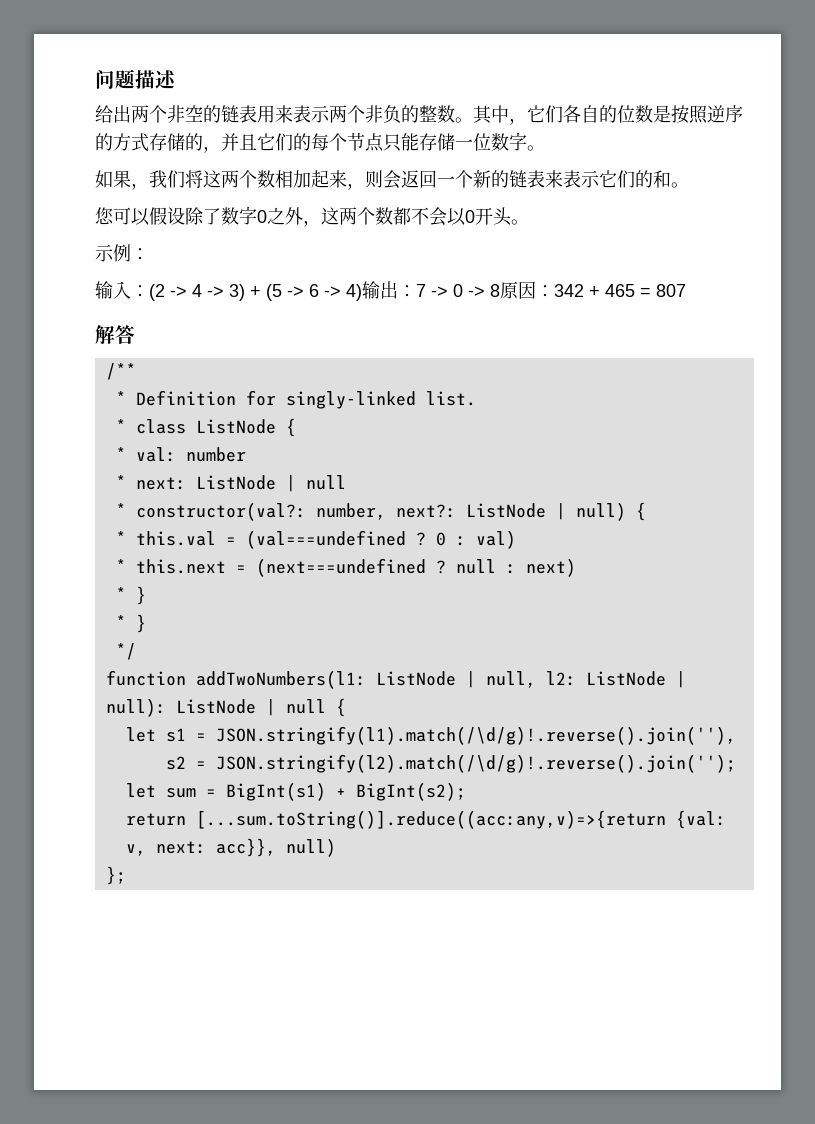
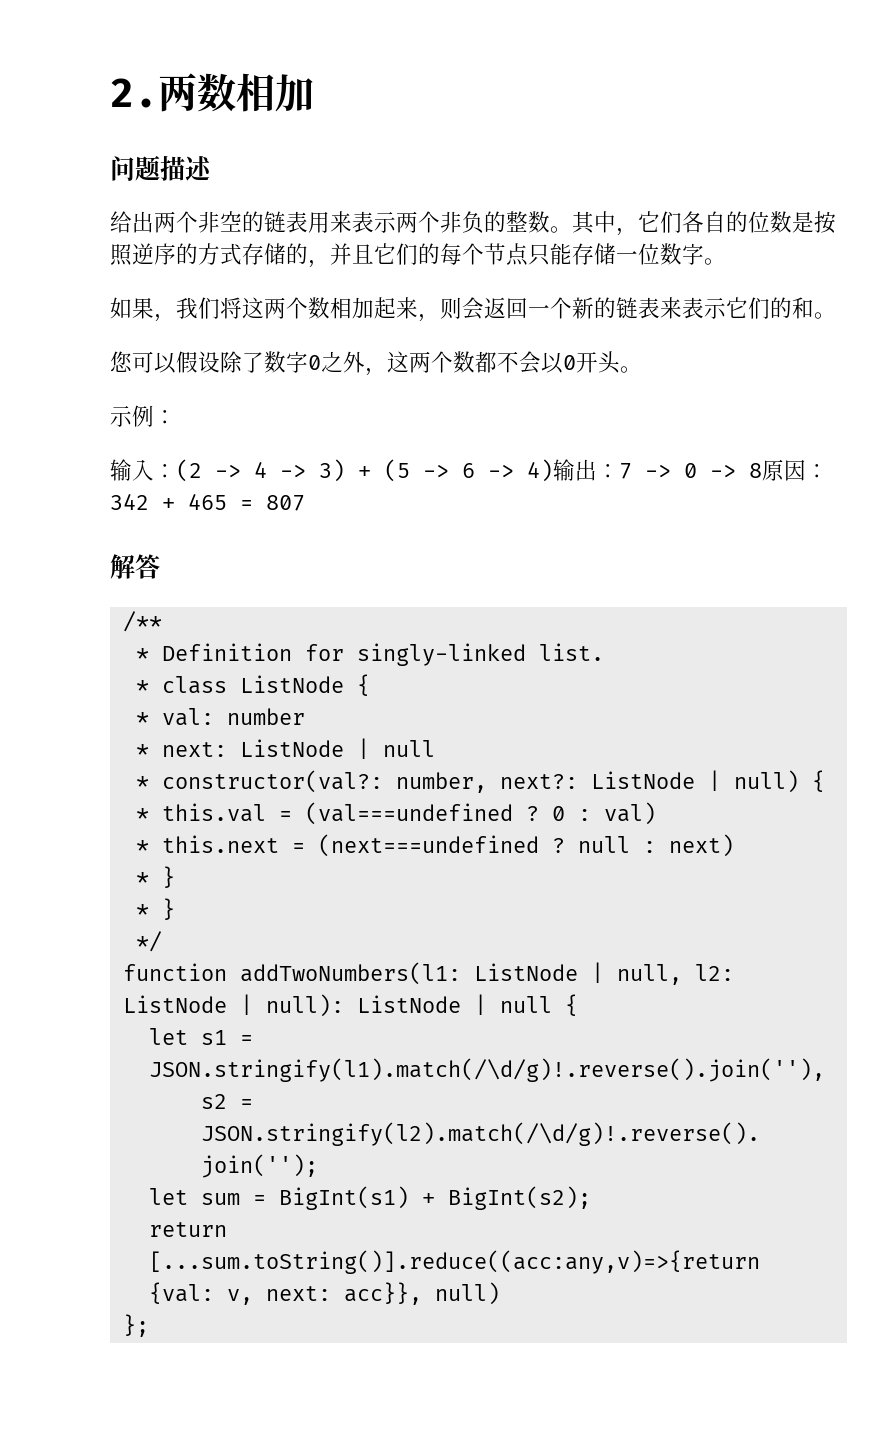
(95, 79) none -> [110,73,314,112] 2.两数相加 //

